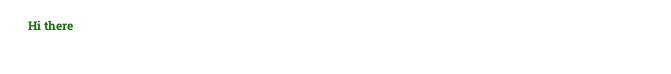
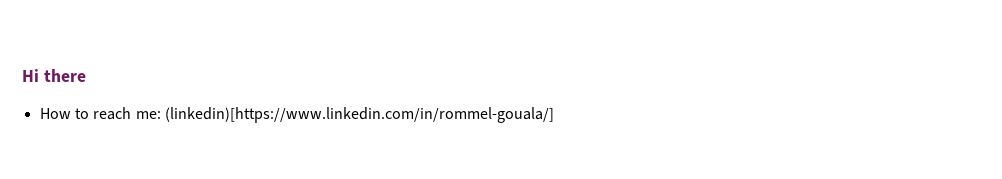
(74, 25) none -> [39,107,554,123] // How to reach me: (linkedin)[https://www.linkedin.com/in/rommel-gouala/]

